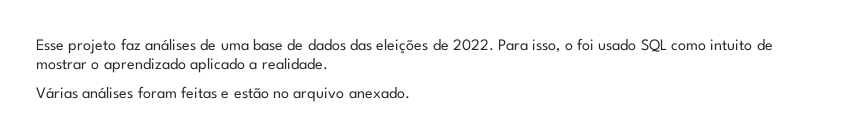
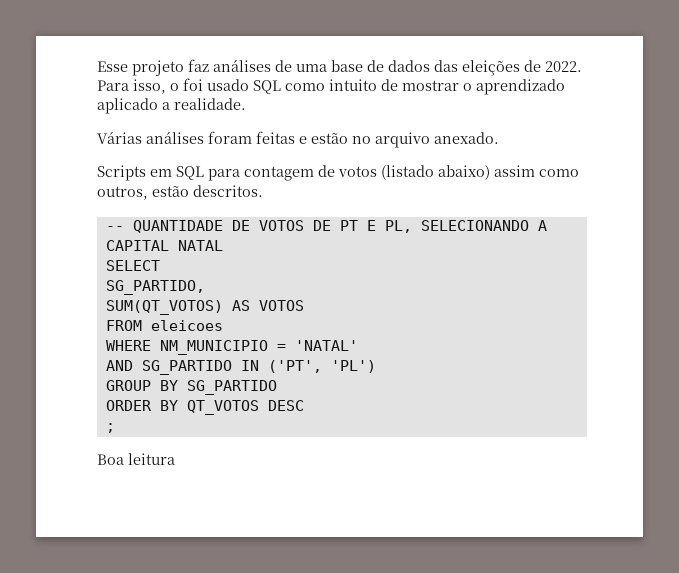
(410, 93) none -> [97,165,579,181] [97,185,263,200] [105,220,547,233] [105,240,223,251] [105,260,160,271] [105,280,205,295] [105,300,304,315] [105,320,223,331] [105,340,358,355] [105,360,376,375] [105,380,277,395] [105,400,304,415] [105,423,115,433] [97,453,175,465] // Scripts em SQL para contagem de votos (listado abaixo) assim como outros, estão descritos. // -- QUANTIDADE DE VOTOS DE PT E PL, SELECIONANDO A CAPITAL NATAL // SELECT // SG_PARTIDO, // SUM(QT_VOTOS) AS VOTOS // FROM eleicoes // WHERE NM_MUNICIPIO = 'NATAL' // AND SG_PARTIDO IN ('PT', 'PL') // GROUP BY SG_PARTIDO // ORDER BY QT_VOTOS DESC // ; // Boa leitura

